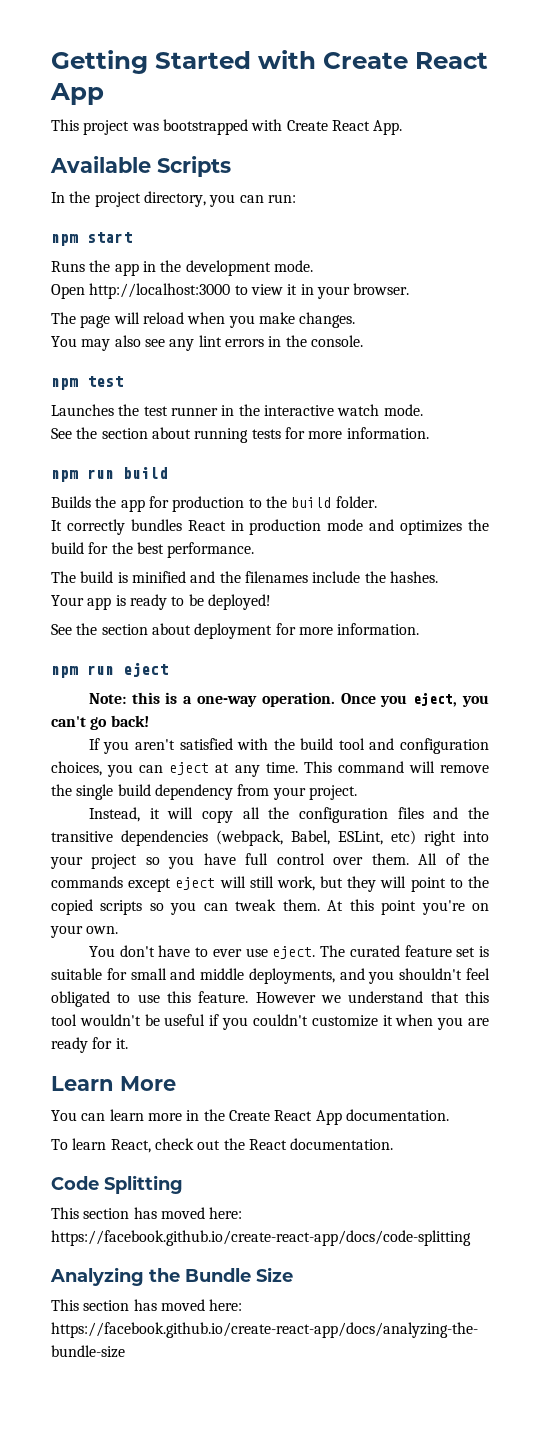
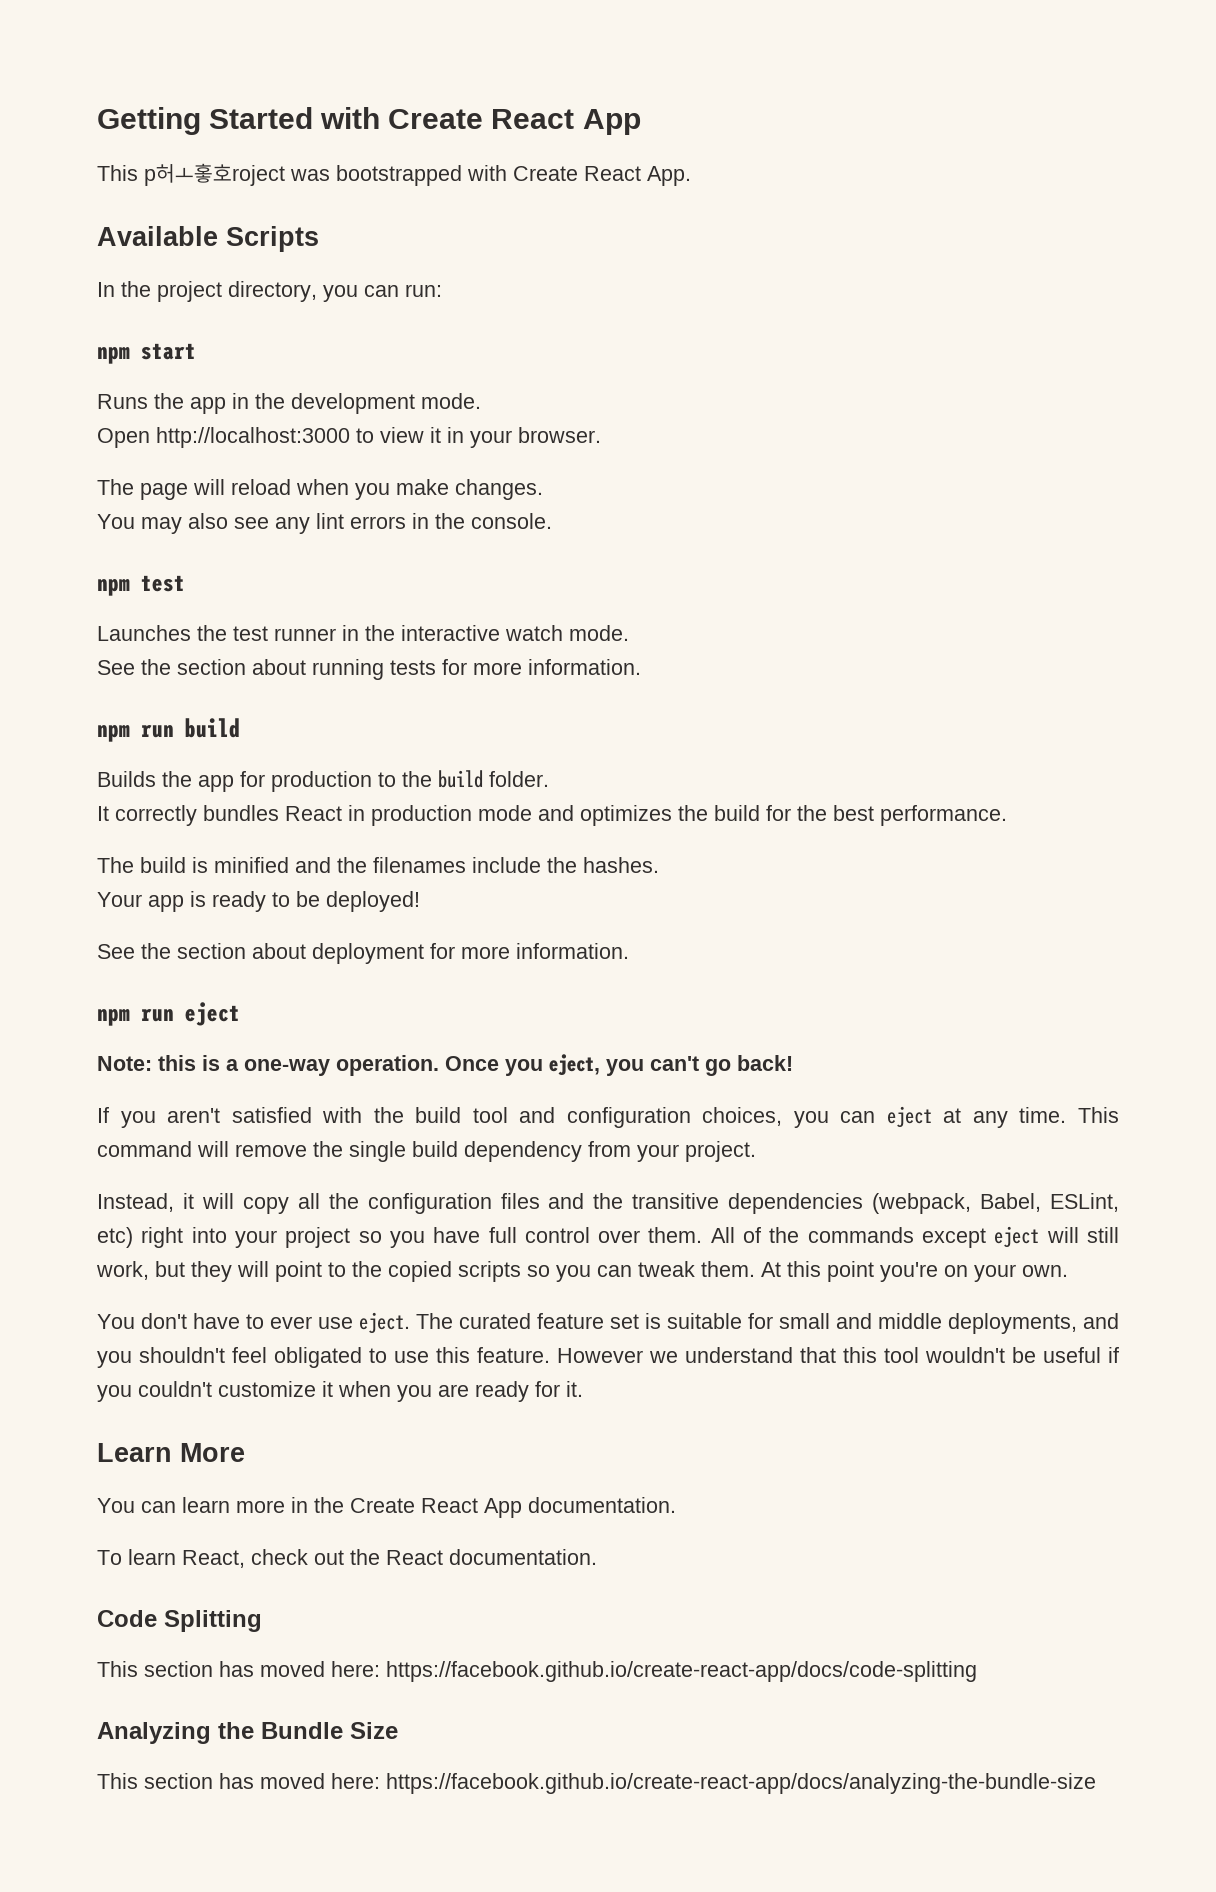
[83,120,130,135] project -> [144,163,285,186] p허ㅗ홓호roject

